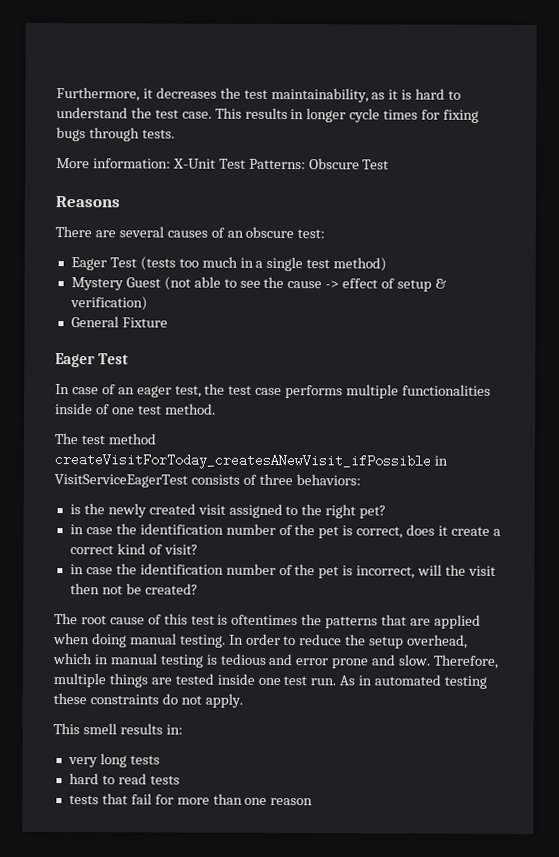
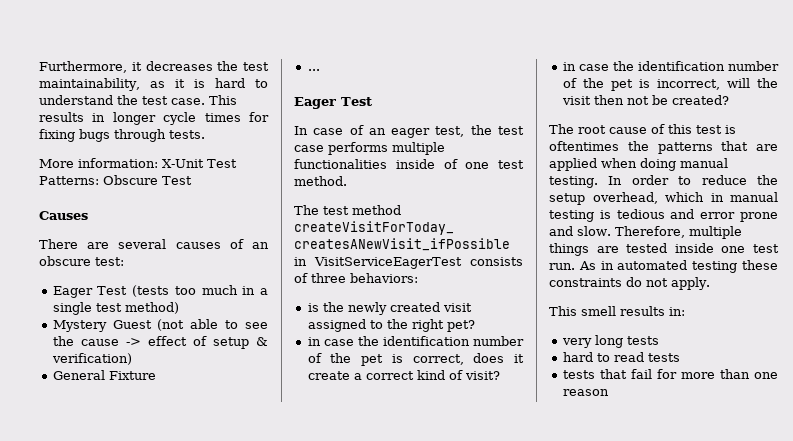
[55,196,121,208] Reasons -> [39,211,88,220] Causes
(168, 322) none -> [307,69,320,71] // ...

